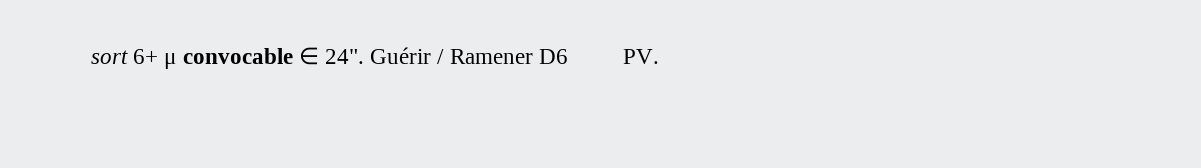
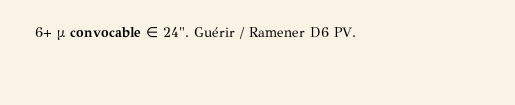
[91,50,128,64] sort -> (35, 32) none

